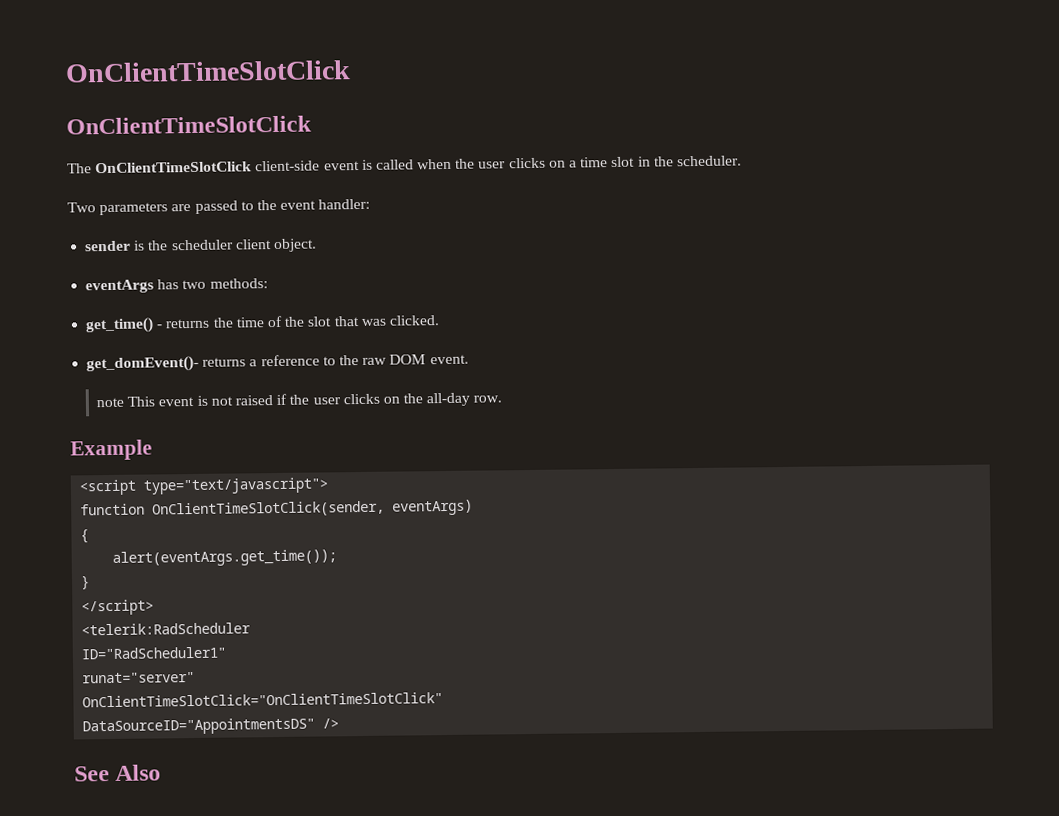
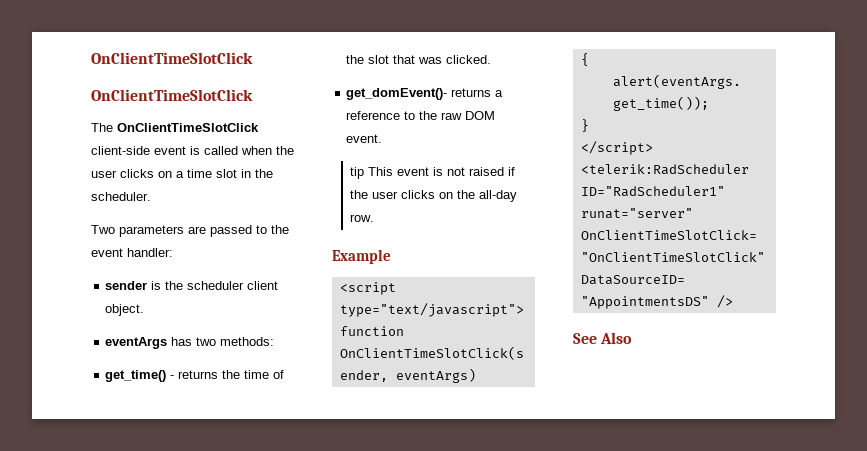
[96,397,125,408] note -> [349,167,364,179] tip

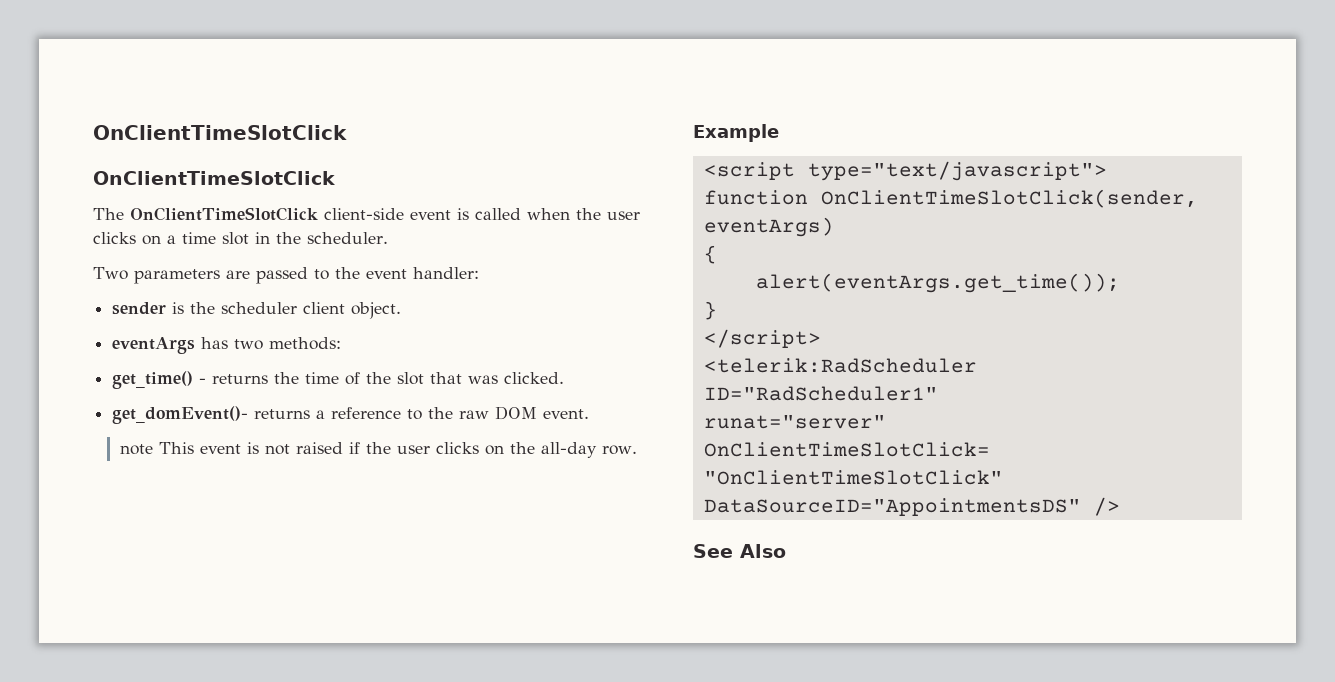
[349,167,364,179] tip -> [119,444,153,455] note

